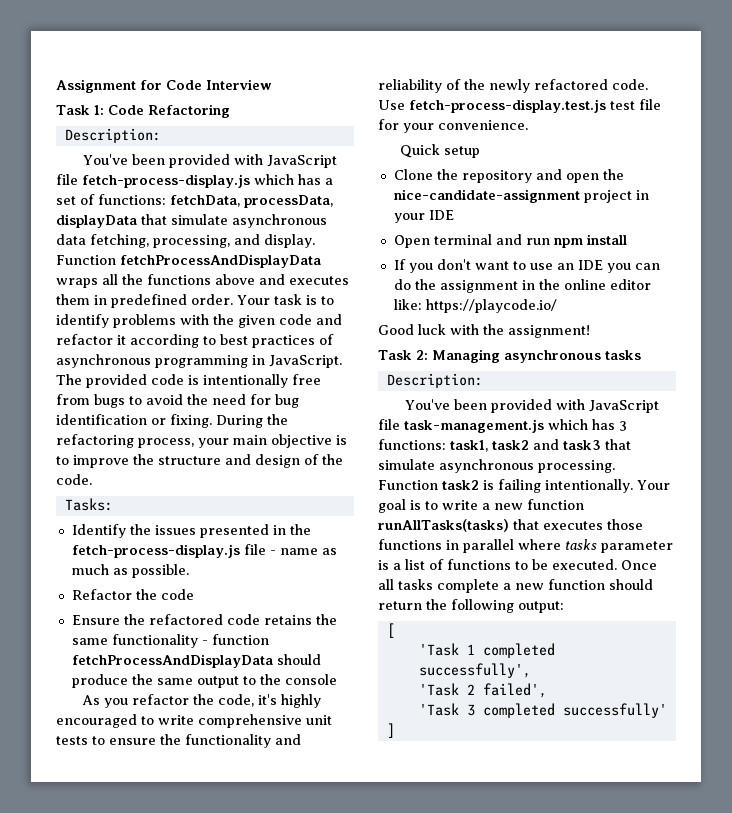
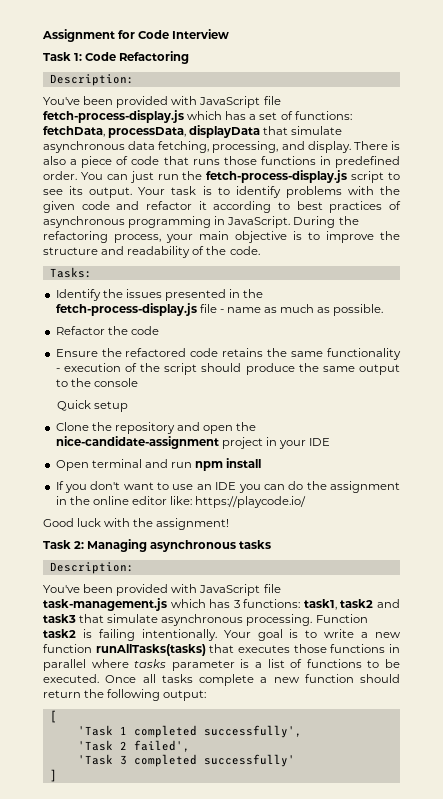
[56,254,321,268] [56,274,349,288] [56,294,233,308] Function fetchProcessAndDisplayData wraps all the functions above and executes them in predefined order. -> [353,141,401,150] [43,156,400,168] [43,170,400,183] [43,186,133,198] There is also a piece of code that runs those functions in predefined order. You can just run the fetch-process-display.js script to see its output.
[56,374,321,388] [56,394,299,408] [56,414,212,428] The provided code is intentionally free from bugs to avoid the need for bug identification or fixing. -> (291, 222) none
[255,454,300,468] design -> [127,246,191,258] readability
[211,634,269,645] [71,654,273,668] function fetchProcessAndDisplayData -> [63,363,198,375] execution of the script
[82,694,322,708] [56,714,332,728] [56,734,301,748] [378,79,648,93] [378,99,661,113] [378,119,528,133] // As you refactor the code, it's highly encouraged to write comprehensive unit tests to ensure the functionality and reliability of the newly refactored code. Use fetch-process-display.test.js test file for your convenience. -> (138, 382) none

